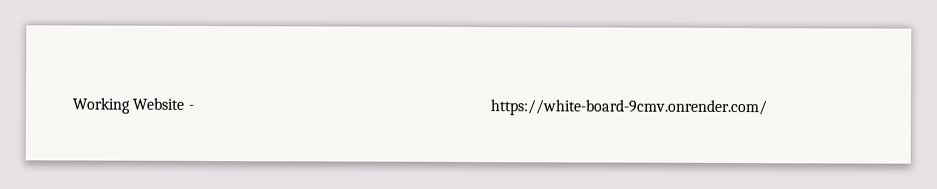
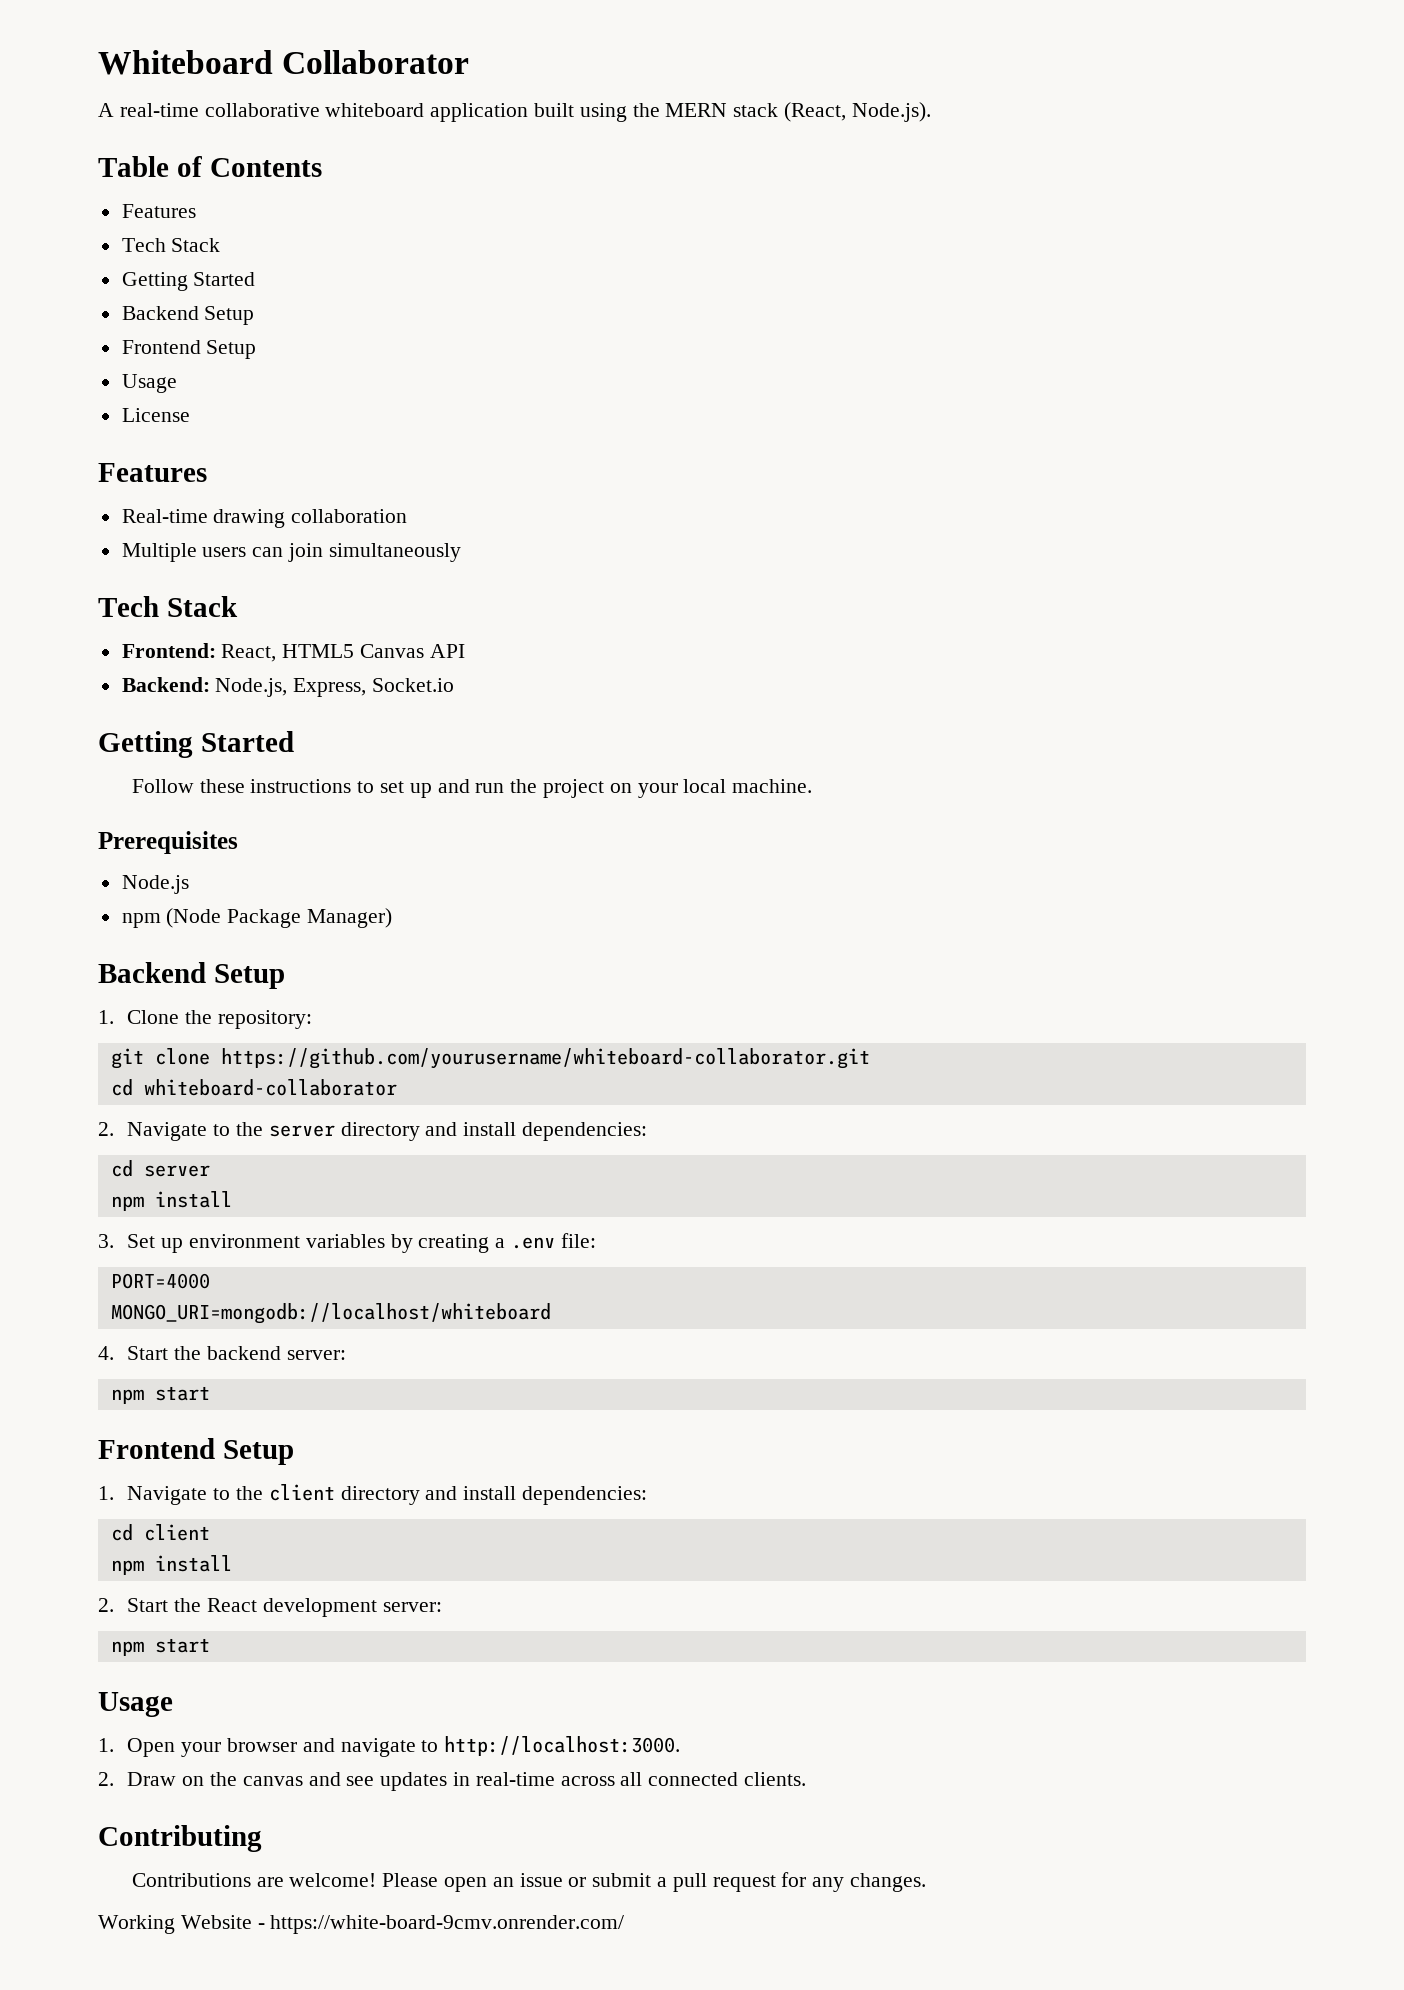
(72, 105) none -> [98,50,470,75] [98,102,931,122] [98,156,322,177] [121,204,196,218] [121,238,221,252] [121,272,256,291] [121,306,255,325] [121,340,257,359] [121,374,177,393] [121,408,190,422] [98,463,207,482] [121,509,408,528] [121,543,461,562] [98,596,238,617] [121,643,465,662] [121,677,455,697] [98,731,294,758] [131,779,813,798] [98,831,238,854] [121,875,189,894] [121,908,393,928] [98,962,285,989] [98,1010,312,1029] [110,1048,870,1069] [110,1079,397,1096] [98,1122,648,1141] [110,1160,210,1177] [110,1191,232,1211] [98,1233,596,1253] [110,1273,210,1289] [110,1303,551,1324] [98,1346,346,1360] [110,1386,210,1404] [98,1438,294,1465] [98,1484,648,1505] [110,1524,210,1541] [110,1555,232,1575] [98,1598,442,1617] [110,1638,210,1656] [98,1692,173,1717] [98,1736,681,1757] [98,1772,807,1791] [98,1825,262,1852] [131,1872,926,1892] Whiteboard Collaborator // A real-time collaborative whiteboard application built using the MERN stack (React, Node.js). // Table of Contents // Features // Tech Stack // Getting Started // Backend Setup // Frontend Setup // Usage // License // Features // Real-time drawing collaboration // Multiple users can join simultaneously // Tech Stack // Frontend: React, HTML5 Canvas API // Backend: Node.js, Express, Socket.io // Getting Started // Follow these instructions to set up and run the project on your local machine. // Prerequisites // Node.js // npm (Node Package Manager) // Backend Setup // 1. Clone the repository: // git clone https://github.com/yourusername/whiteboard-collaborator.git // cd whiteboard-collaborator // 2. Navigate to the server directory and install dependencies: // cd server // npm install // 3. Set up environment variables by creating a .env file: // PORT=4000 // MONGO_URI=mongodb://localhost/whiteboard // 4. Start the backend server: // npm start // Frontend Setup // 1. Navigate to the client directory and install dependencies: // cd client // npm install // 2. Start the React development server: // npm start // Usage // 1. Open your browser and navigate to http://localhost:3000. // 2. Draw on the canvas and see updates in real-time across all connected clients. // Contributing // Contributions are welcome! Please open an issue or submit a pull request for any changes. //

